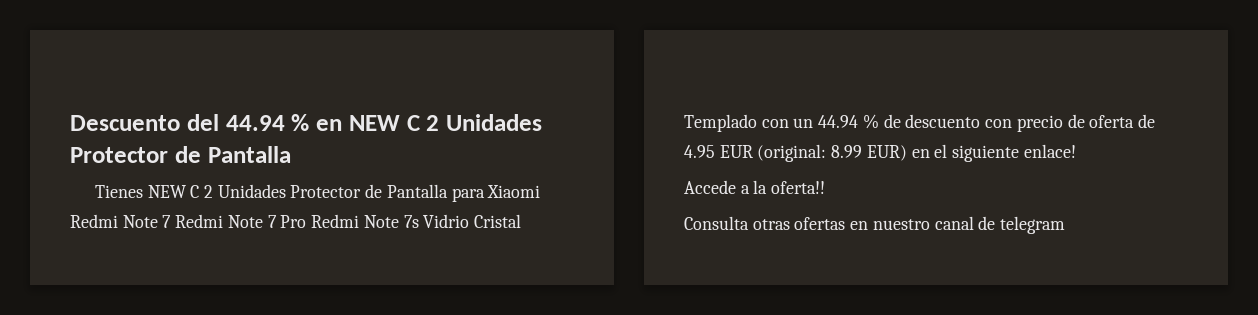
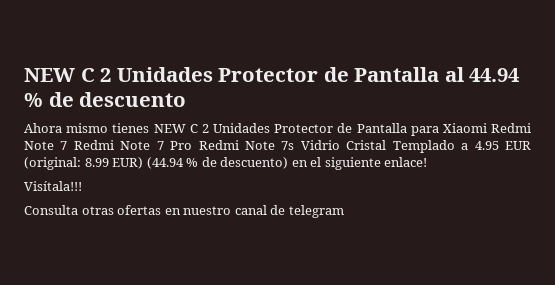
[70,114,542,131] [70,146,291,163] [94,185,143,198] Descuento del 44.94 % en NEW C 2 Unidades Protector de Pantalla // Tienes -> [24,67,521,82] [24,92,187,107] [24,123,150,133] NEW C 2 Unidades Protector de Pantalla al 44.94 % de descuento // Ahora mismo tienes
[761,114,1155,132] con un 44.94 % de descuento con precio de oferta de -> [461,143,469,150] a
(907, 153) none -> [146,157,289,169] (44.94 % de descuento)
[684,180,826,194] Accede a la oferta!! -> [24,181,82,191] Visítala!!!

